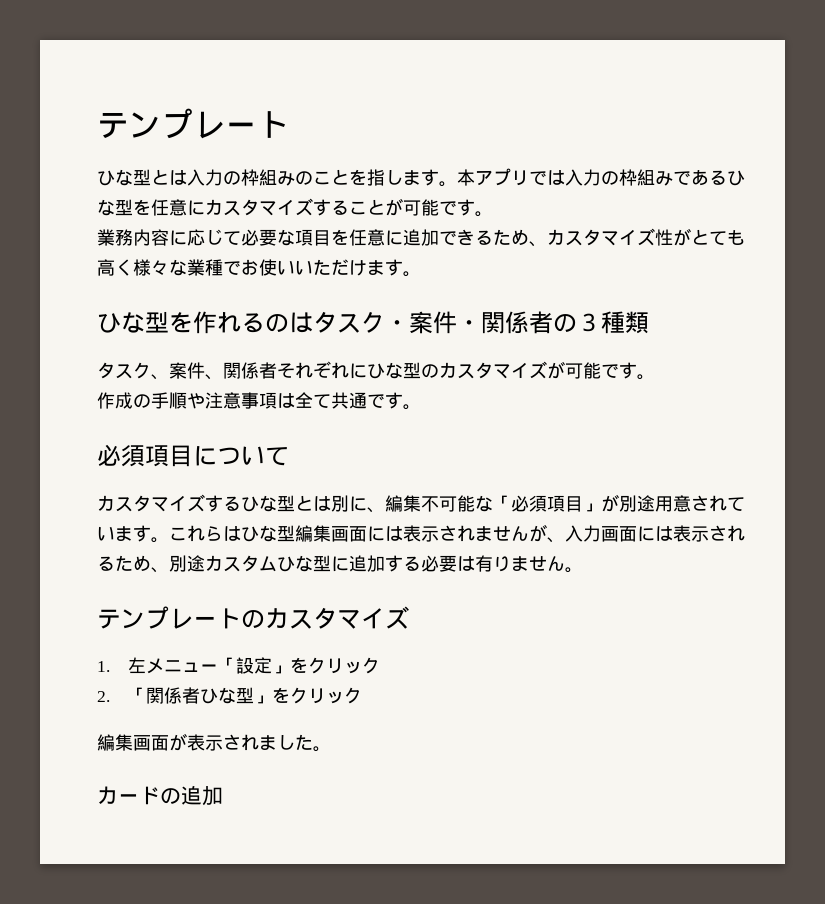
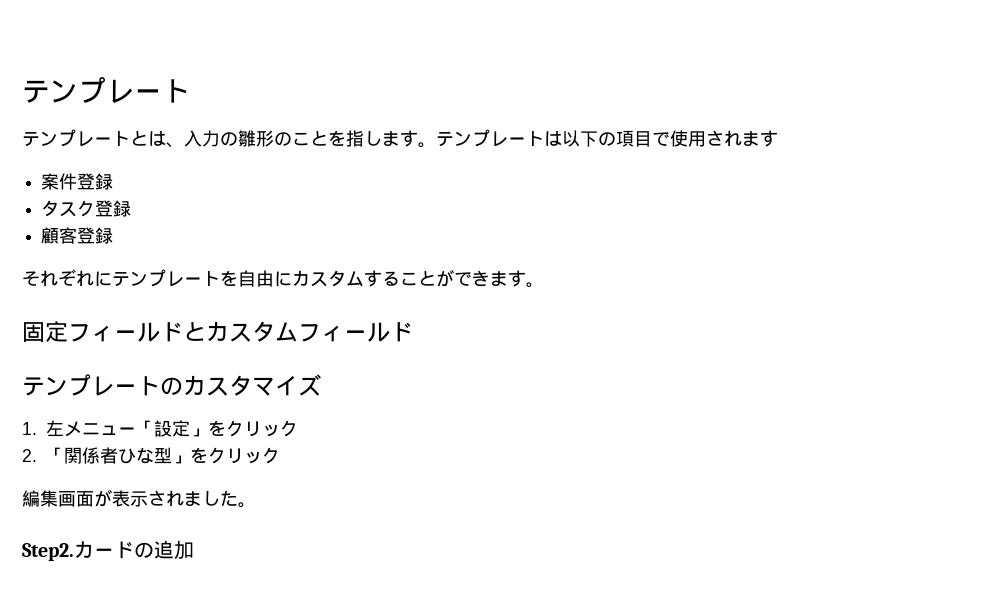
[97,169,295,186] ひな型とは入力の枠組み -> [22,129,274,148] テンプレートとは、入力の雛形
[457,168,745,186] [97,199,187,216] 本アプリでは入力の枠組みであるひな型を任意 -> [436,129,778,147] [41,173,114,190] [41,200,132,217] [41,227,114,244] [22,269,274,287] テンプレートは以下の項目で使用されます // 案件登録 // タスク登録 // 顧客登録 // それぞれにテンプレートを自由
[259,198,313,216] マイズ -> [346,271,364,287] ム
[403,199,493,217] [97,228,745,247] [97,259,421,277] [97,311,649,334] [97,361,655,380] [97,392,421,410] [97,444,289,467] [97,494,745,513] [97,524,745,543] [97,555,583,573] 可能です。 // 業務内容に応じて必要な項目を任意に追加できるため、カスタマイズ性がとても高く様々な業種でお使いいただけます。 // ひな型を作れるのはタスク・案件・関係者の３種類 // タスク、案件、関係者それぞれにひな型のカスタマイズが可能です。 // 作成の手順や注意事項は全て共通です。 // 必須項目について // カスタマイズするひな型とは別に、編集不可能な「必須項目」が別途用意されています。これらはひな型編集画面には表示されませんが、入力画面には表示されるため、別途カスタムひな型に追加する必要は有りません。 -> [454,270,544,288] [22,321,413,343] できます。 // 固定フィールドとカスタムフィールド
(331, 749) none -> [22,543,74,561] Step2.

